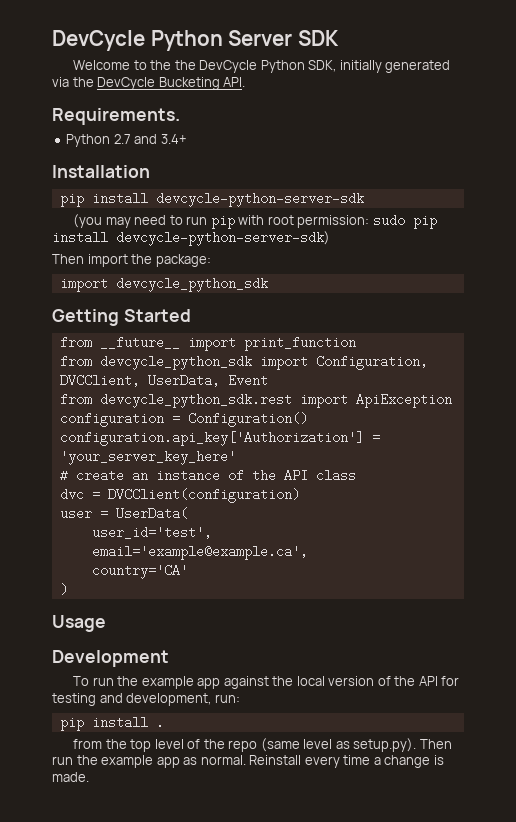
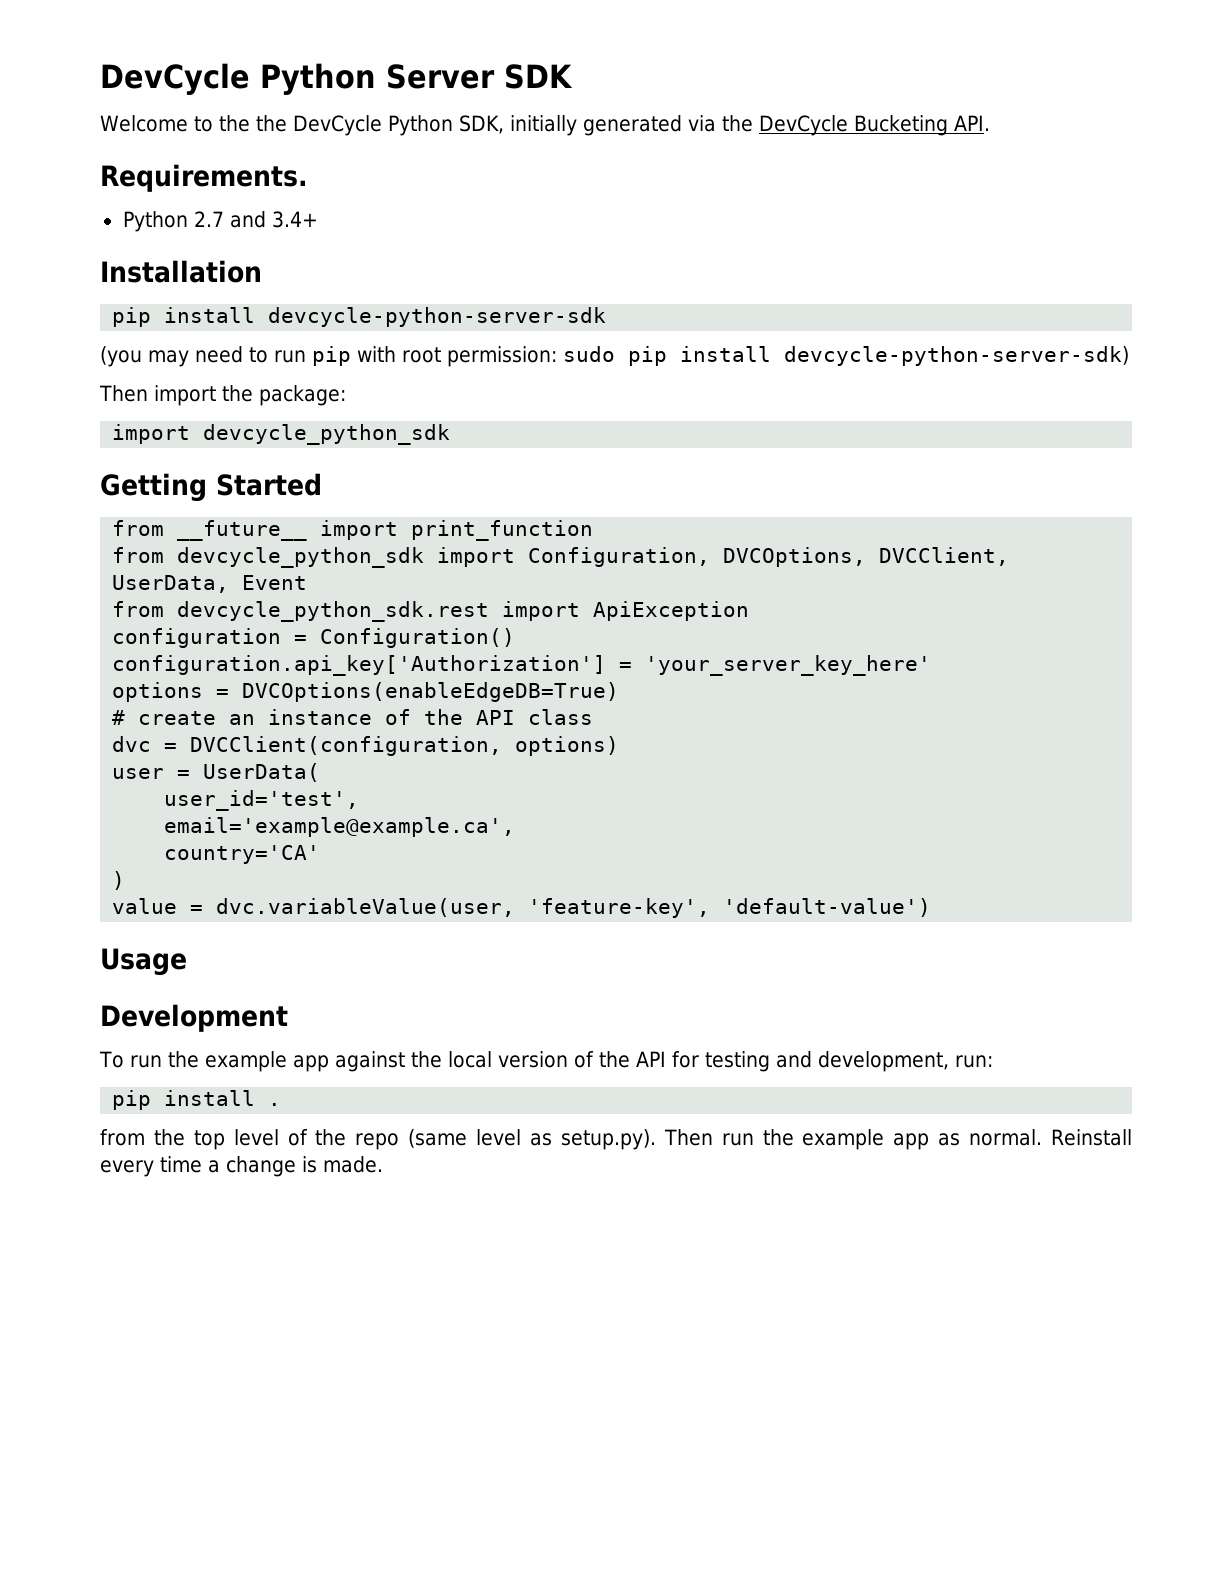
(428, 362) none -> [723,547,867,567] DVCOptions,
(236, 457) none -> [112,682,620,702] // options = DVCOptions(enableEdgeDB=True)
[107,488,300,503] DVCClient(configuration) -> [190,736,620,756] DVCClient(configuration, options)
(68, 589) none -> [112,898,932,918] // value = dvc.variableValue(user, 'feature-key', 'default-value')

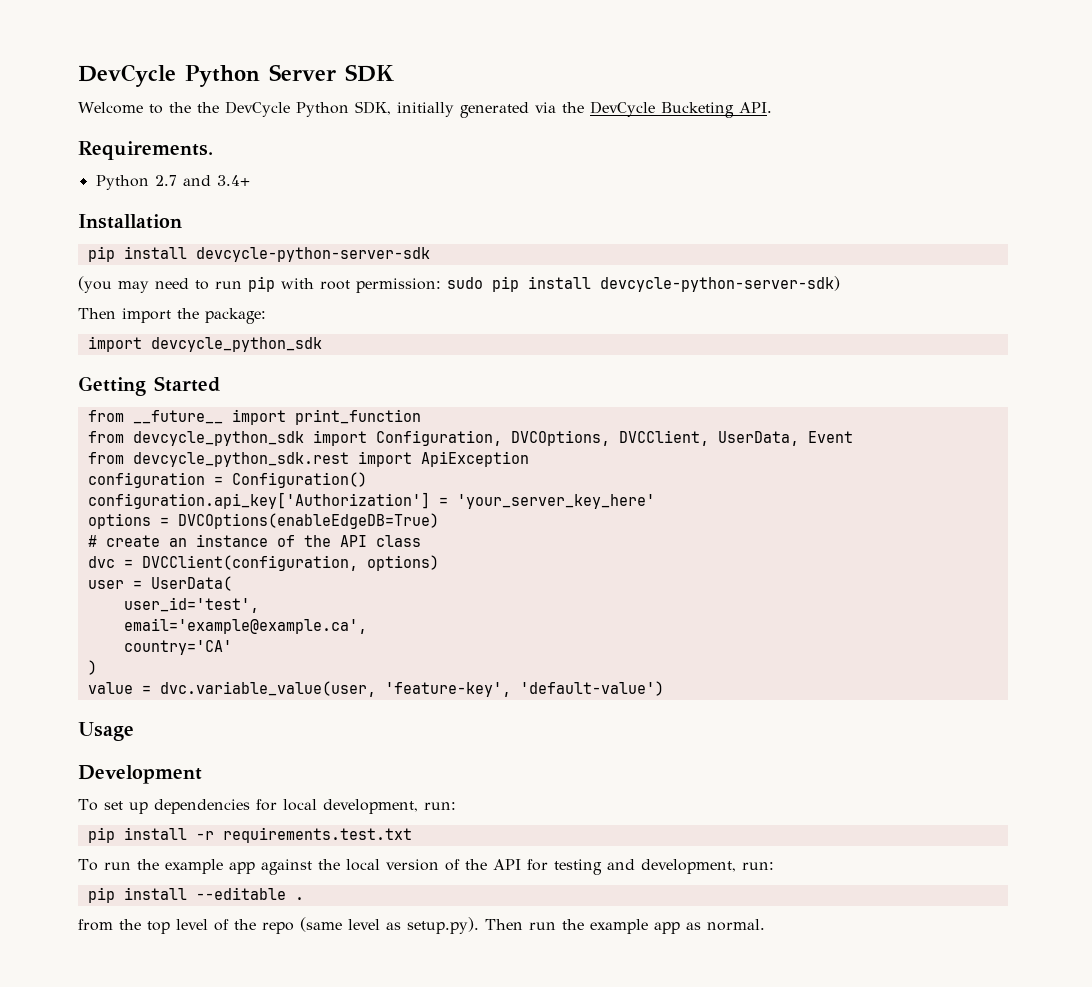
[216,898,516,917] dvc.variableValue(user, -> [159,681,376,697] dvc.variable_value(user,
(288, 1018) none -> [78,799,456,814] [87,827,412,843] // To set up dependencies for local development, run: // pip install -r requirements.test.txt
(256, 1098) none -> [195,887,286,900] --editable
[1051,1129,1133,1146] [100,1156,383,1177] Reinstall every time a change is made. -> (765, 925) none

